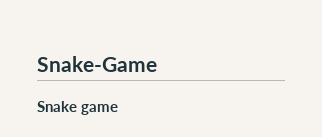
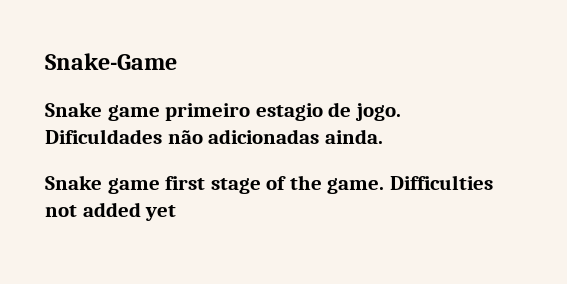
(119, 109) none -> [165,102,401,121] [45,129,383,144] [45,175,493,194] [45,202,177,221] primeiro estagio de jogo. Dificuldades não adicionadas ainda. // Snake game first stage of the game. Difficulties not added yet

